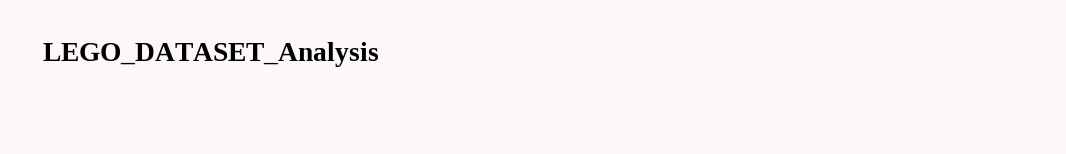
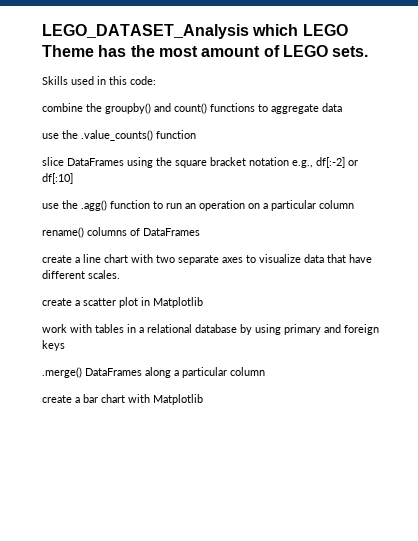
(379, 54) none -> [252,24,348,36] [42,45,369,57] [42,76,156,85] [42,103,342,114] [42,130,196,141] [42,157,358,168] [42,173,73,184] [42,200,354,211] [42,227,200,238] [42,254,372,265] [42,270,120,279] [42,297,203,308] [42,324,379,335] [42,340,65,351] [42,367,265,378] [42,394,203,405] which LEGO Theme has the most amount of LEGO sets. // Skills used in this code: // combine the groupby() and count() functions to aggregate data // use the .value_counts() function // slice DataFrames using the square bracket notation e.g., df[:-2] or df[:10] // use the .agg() function to run an operation on a particular column // rename() columns of DataFrames // create a line chart with two separate axes to visualize data that have different scales. // create a scatter plot in Matplotlib // work with tables in a relational database by using primary and foreign keys // .merge() DataFrames along a particular column // create a bar chart with Matplotlib

